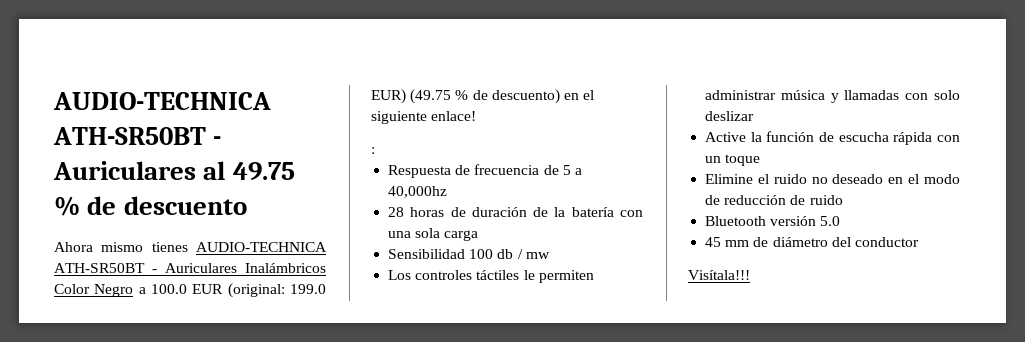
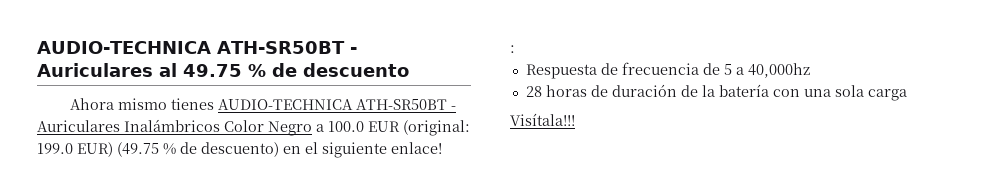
[388,249,550,259] [388,270,594,283] [705,90,960,103] [705,111,755,121] [705,131,960,145] [705,154,761,166] [705,174,960,184] [705,195,843,205] [705,216,841,226] [705,237,919,247] // Sensibilidad 100 db / mw // Los controles táctiles le permiten administrar música y llamadas con solo deslizar // Active la función de escucha rápida con un toque // Elimine el ruido no deseado en el modo de reducción de ruido // Bluetooth versión 5.0 // 45 mm de diámetro del conductor -> (907, 95) none

